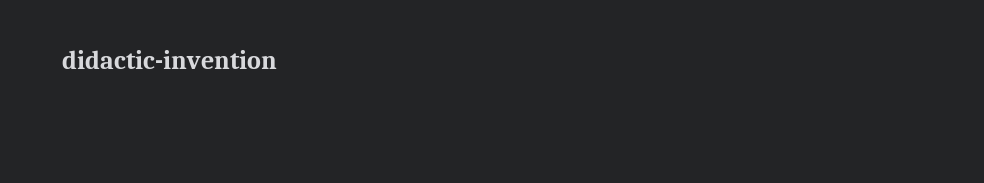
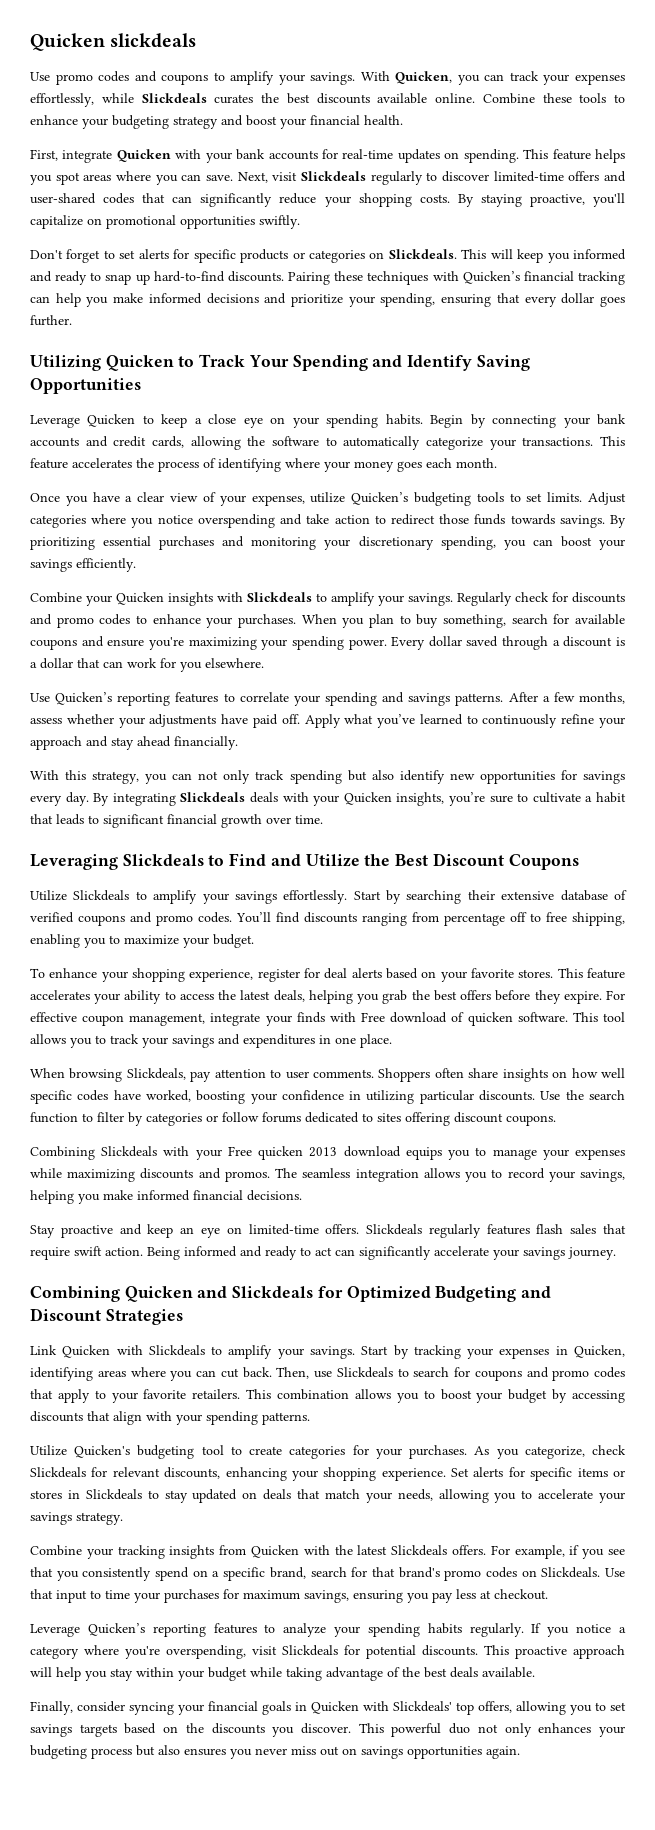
[62,50,277,69] didactic-invention -> [30,33,197,51] [30,71,626,85] [30,93,625,107] [30,115,403,129] [30,149,626,163] [30,171,626,185] [30,193,625,207] [30,215,300,229] [30,249,626,263] [30,271,625,285] [30,293,625,307] [30,315,72,326] [30,354,530,371] [30,378,141,394] [30,414,626,428] [30,436,626,450] [30,458,497,472] [30,492,626,506] [30,514,626,528] [30,536,625,550] [30,558,136,572] [30,592,625,606] [30,614,625,628] [30,636,625,650] [30,658,264,672] [30,692,625,706] [30,714,625,728] [30,736,238,750] [30,770,625,784] [30,792,627,806] [30,814,323,828] [30,853,579,870] [30,890,627,904] [30,912,625,926] [30,934,254,948] [30,968,625,982] [30,990,626,1004] [30,1012,625,1026] [30,1034,392,1048] [30,1068,626,1082] [30,1090,625,1104] [30,1112,556,1126] [30,1146,625,1160] [30,1168,625,1182] [30,1190,302,1204] [30,1224,626,1238] [30,1246,616,1260] [30,1286,552,1302] [30,1308,183,1325] [30,1345,625,1359] [30,1367,625,1381] [30,1389,626,1403] [30,1411,310,1425] [30,1445,626,1459] [30,1467,625,1481] [30,1489,625,1503] [30,1512,123,1525] [30,1545,625,1559] [30,1567,625,1581] [30,1589,548,1603] [30,1623,626,1637] [30,1645,625,1659] [30,1667,535,1681] [30,1701,626,1715] [30,1723,626,1737] [30,1745,520,1759] Quicken slickdeals // Use promo codes and coupons to amplify your savings. With Quicken, you can track your expenses effortlessly, while Slickdeals curates the best discounts available online. Combine these tools to enhance your budgeting strategy and boost your financial health. // First, integrate Quicken with your bank accounts for real-time updates on spending. This feature helps you spot areas where you can save. Next, visit Slickdeals regularly to discover limited-time offers and user-shared codes that can significantly reduce your shopping costs. By staying proactive, you'll capitalize on promotional opportunities swiftly. // Don't forget to set alerts for specific products or categories on Slickdeals. This will keep you informed and ready to snap up hard-to-find discounts. Pairing these techniques with Quicken’s financial tracking can help you make informed decisions and prioritize your spending, ensuring that every dollar goes further. // Utilizing Quicken to Track Your Spending and Identify Saving Opportunities // Leverage Quicken to keep a close eye on your spending habits. Begin by connecting your bank accounts and credit cards, allowing the software to automatically categorize your transactions. This feature accelerates the process of identifying where your money goes each month. // Once you have a clear view of your expenses, utilize Quicken’s budgeting tools to set limits. Adjust categories where you notice overspending and take action to redirect those funds towards savings. By prioritizing essential purchases and monitoring your discretionary spending, you can boost your savings efficiently. // Combine your Quicken insights with Slickdeals to amplify your savings. Regularly check for discounts and promo codes to enhance your purchases. When you plan to buy something, search for available coupons and ensure you're maximizing your spending power. Every dollar saved through a discount is a dollar that can work for you elsewhere. // Use Quicken’s reporting features to correlate your spending and savings patterns. After a few months, assess whether your adjustments have paid off. Apply what you’ve learned to continuously refine your approach and stay ahead financially. // With this strategy, you can not only track spending but also identify new opportunities for savings every day. By integrating Slickdeals deals with your Quicken insights, you’re sure to cultivate a habit that leads to significant financial growth over time. // Leveraging Slickdeals to Find and Utilize the Best Discount Coupons // Utilize Slickdeals to amplify your savings effortlessly. Start by searching their extensive database of verified coupons and promo codes. You’ll find discounts ranging from percentage off to free shipping, enabling you to maximize your budget. // To enhance your shopping experience, register for deal alerts based on your favorite stores. This feature accelerates your ability to access the latest deals, helping you grab the best offers before they expire. For effective coupon management, integrate your finds with Free download of quicken software. This tool allows you to track your savings and expenditures in one place. // When browsing Slickdeals, pay attention to user comments. Shoppers often share insights on how well specific codes have worked, boosting your confidence in utilizing particular discounts. Use the search function to filter by categories or follow forums dedicated to sites offering discount coupons. // Combining Slickdeals with your Free quicken 2013 download equips you to manage your expenses while maximizing discounts and promos. The seamless integration allows you to record your savings, helping you make informed financial decisions. // Stay proactive and keep an eye on limited-time offers. Slickdeals regularly features flash sales that require swift action. Being informed and ready to act can significantly accelerate your savings journey. // Combining Quicken and Slickdeals for Optimized Budgeting and Discount Strategies // Link Quicken with Slickdeals to amplify your savings. Start by tracking your expenses in Quicken, identifying areas where you can cut back. Then, use Slickdeals to search for coupons and promo codes that apply to your favorite retailers. This combination allows you to boost your budget by accessing discounts that align with your spending patterns. // Utilize Quicken's budgeting tool to create categories for your purchases. As you categorize, check Slickdeals for relevant discounts, enhancing your shopping experience. Set alerts for specific items or stores in Slickdeals to stay updated on deals that match your needs, allowing you to accelerate your savings strategy. // Combine your tracking insights from Quicken with the latest Slickdeals offers. For example, if you see that you consistently spend on a specific brand, search for that brand's promo codes on Slickdeals. Use that input to time your purchases for maximum savings, ensuring you pay less at checkout. // Leverage Quicken’s reporting features to analyze your spending habits regularly. If you notice a category where you're overspending, visit Slickdeals for potential discounts. This proactive approach will help you stay within your budget while taking advantage of the best deals available. // Finally, consider syncing your financial goals in Quicken with Slickdeals' top offers, allowing you to set savings targets based on the discounts you discover. This powerful duo not only enhances your budgeting process but also ensures you never miss out on savings opportunities again.

